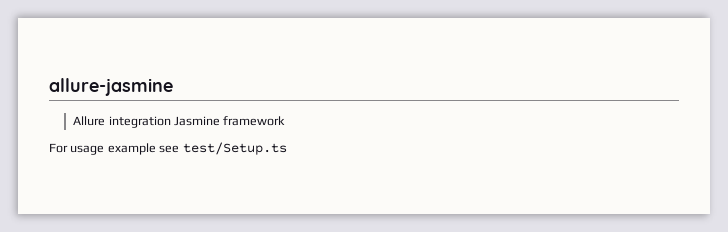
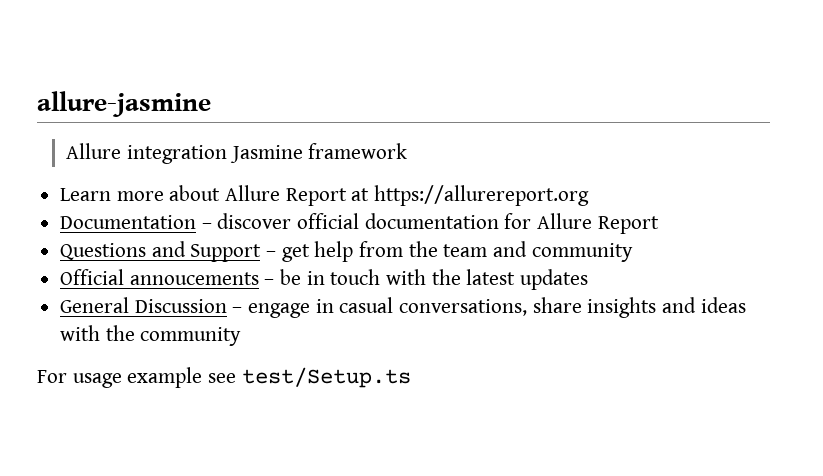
(286, 121) none -> [60,185,590,206] [60,213,659,234] [60,241,633,262] [60,269,589,290] [60,297,746,318] [60,325,242,346] // Learn more about Allure Report at https://allurereport.org // Documentation – discover official documentation for Allure Report // Questions and Support – get help from the team and community // Official annoucements – be in touch with the latest updates // General Discussion – engage in casual conversations, share insights and ideas with the community

